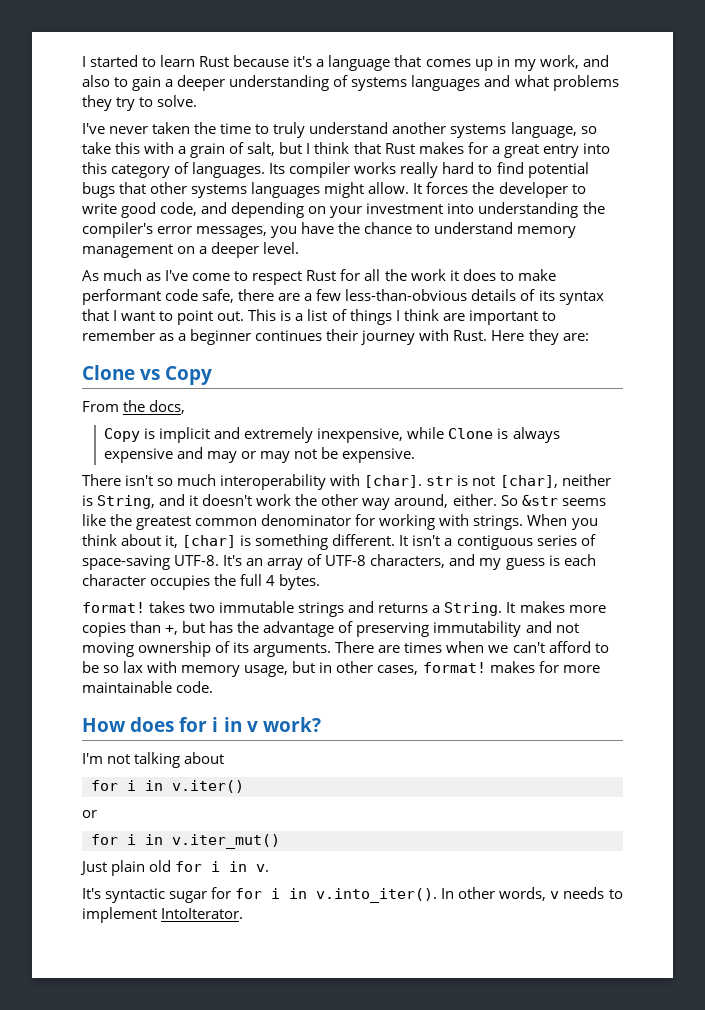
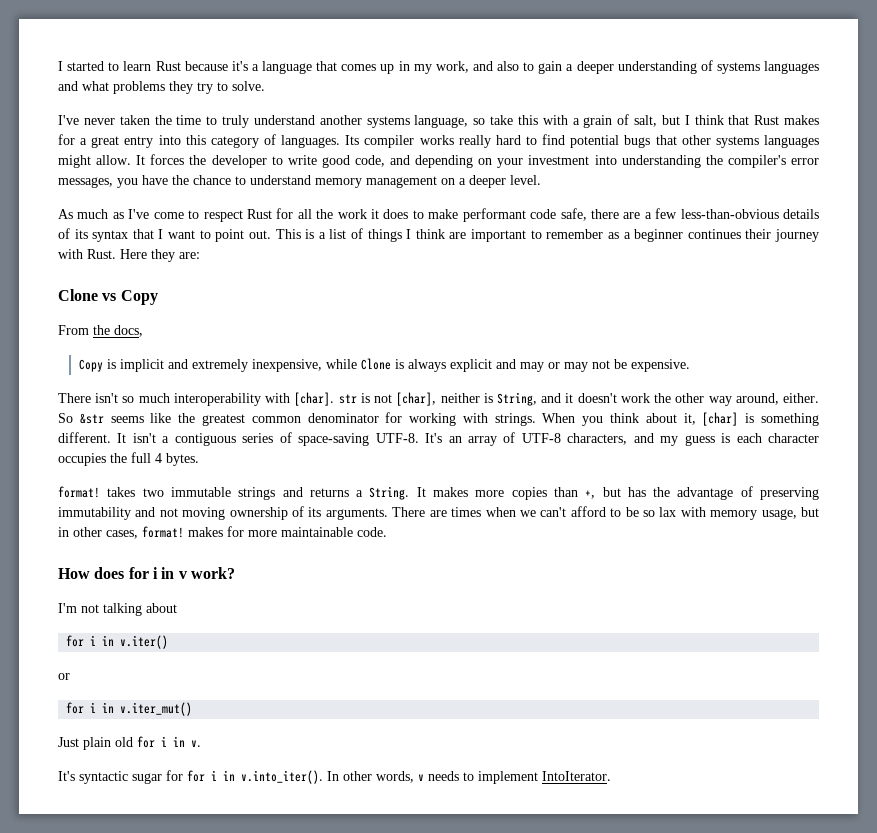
[104,448,174,463] expensive -> [450,359,493,372] explicit

